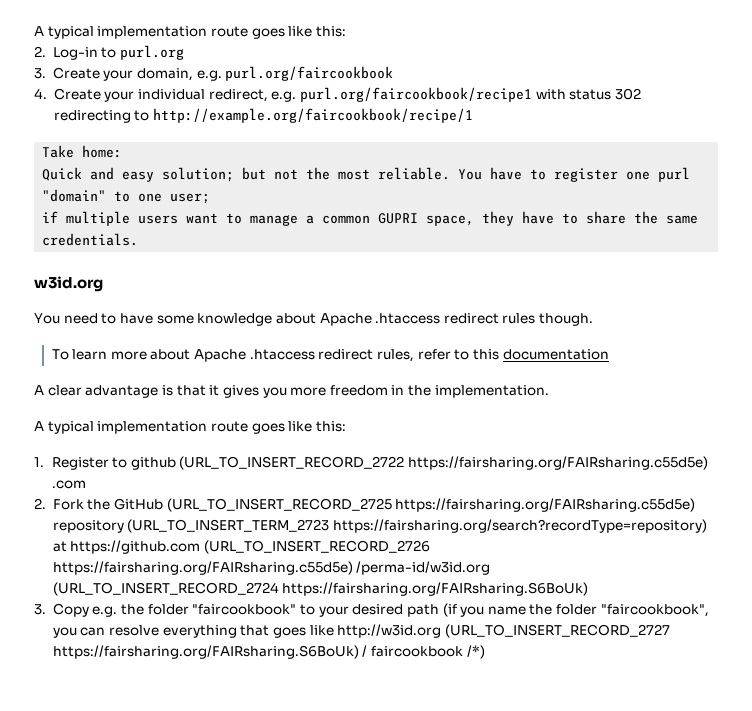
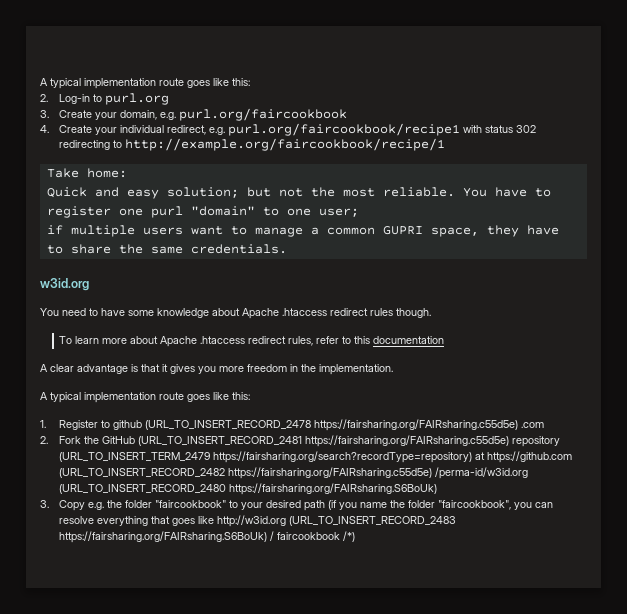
[179,456,405,470] (URL_TO_INSERT_RECORD_2722 -> [145,420,312,430] (URL_TO_INSERT_RECORD_2478
[166,498,392,512] (URL_TO_INSERT_RECORD_2725 -> [138,436,303,446] (URL_TO_INSERT_RECORD_2481
[127,519,330,533] (URL_TO_INSERT_TERM_2723 -> [59,452,211,462] (URL_TO_INSERT_TERM_2479
[204,540,431,554] (URL_TO_INSERT_RECORD_2726 -> [59,468,226,478] (URL_TO_INSERT_RECORD_2482
[52,582,279,596] (URL_TO_INSERT_RECORD_2724 -> [59,484,227,494] (URL_TO_INSERT_RECORD_2480
[444,624,670,638] (URL_TO_INSERT_RECORD_2727 -> [289,516,457,526] (URL_TO_INSERT_RECORD_2483

